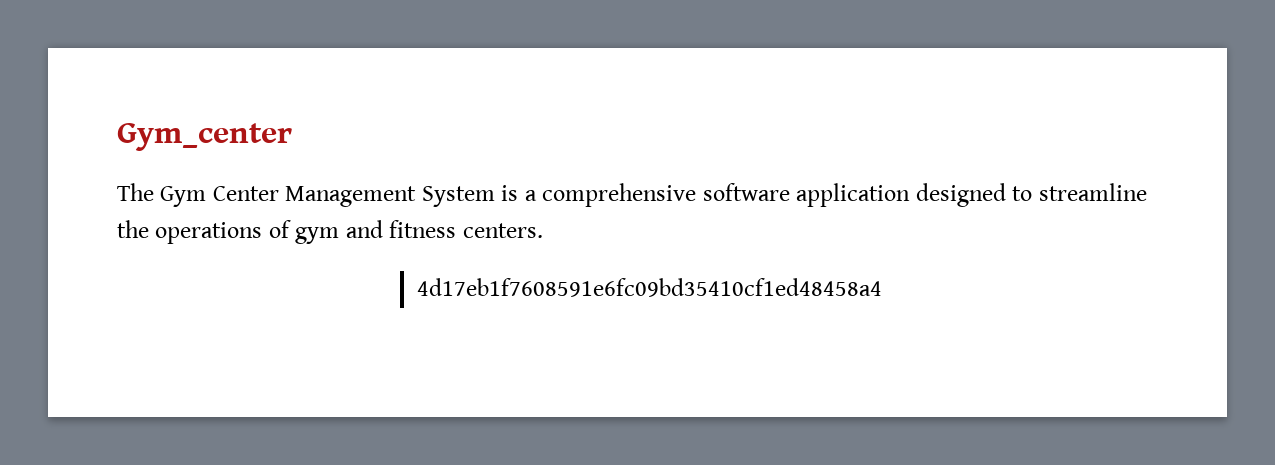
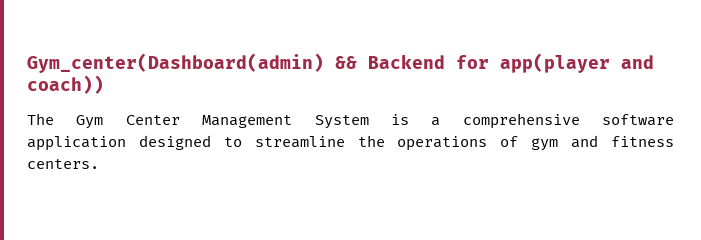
[117,123,292,151] Gym_center -> [27,53,654,73] [27,75,104,94] Gym_center(Dashboard(admin) && Backend for app(player and coach))
[416,278,882,297] // 4d17eb1f7608591e6fc09bd35410cf1ed48458a4 -> (99, 164) none

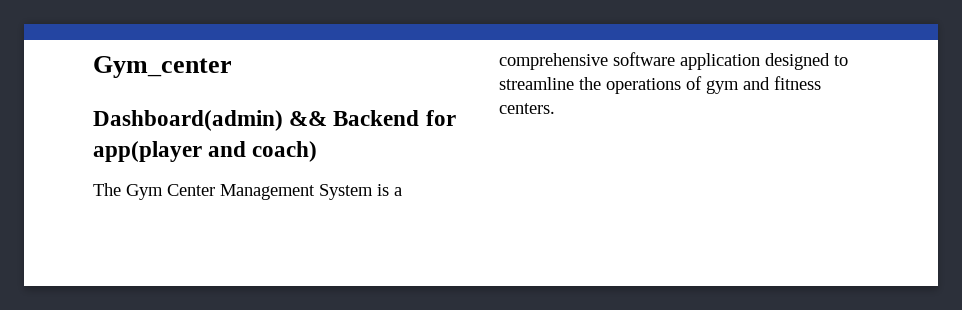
[27,53,324,73] Gym_center(Dashboard(admin) -> [93,56,232,78] [93,110,283,131] Gym_center // Dashboard(admin)
[27,75,104,94] coach)) -> [252,141,318,162] coach)

